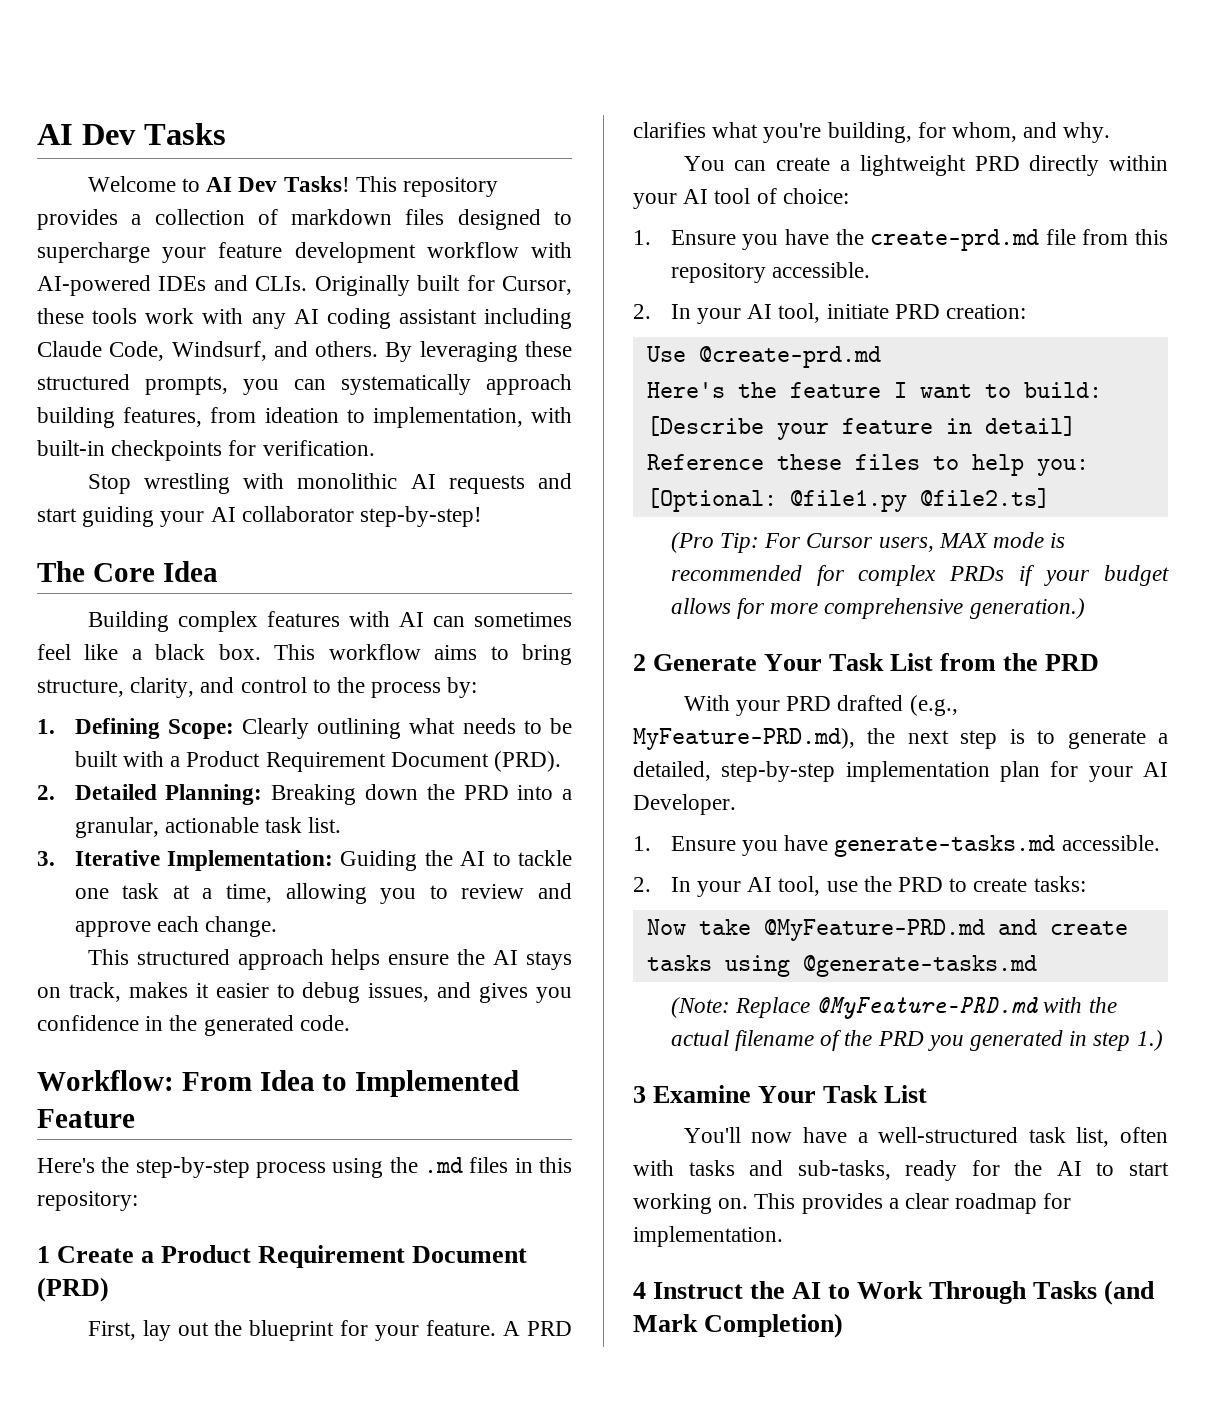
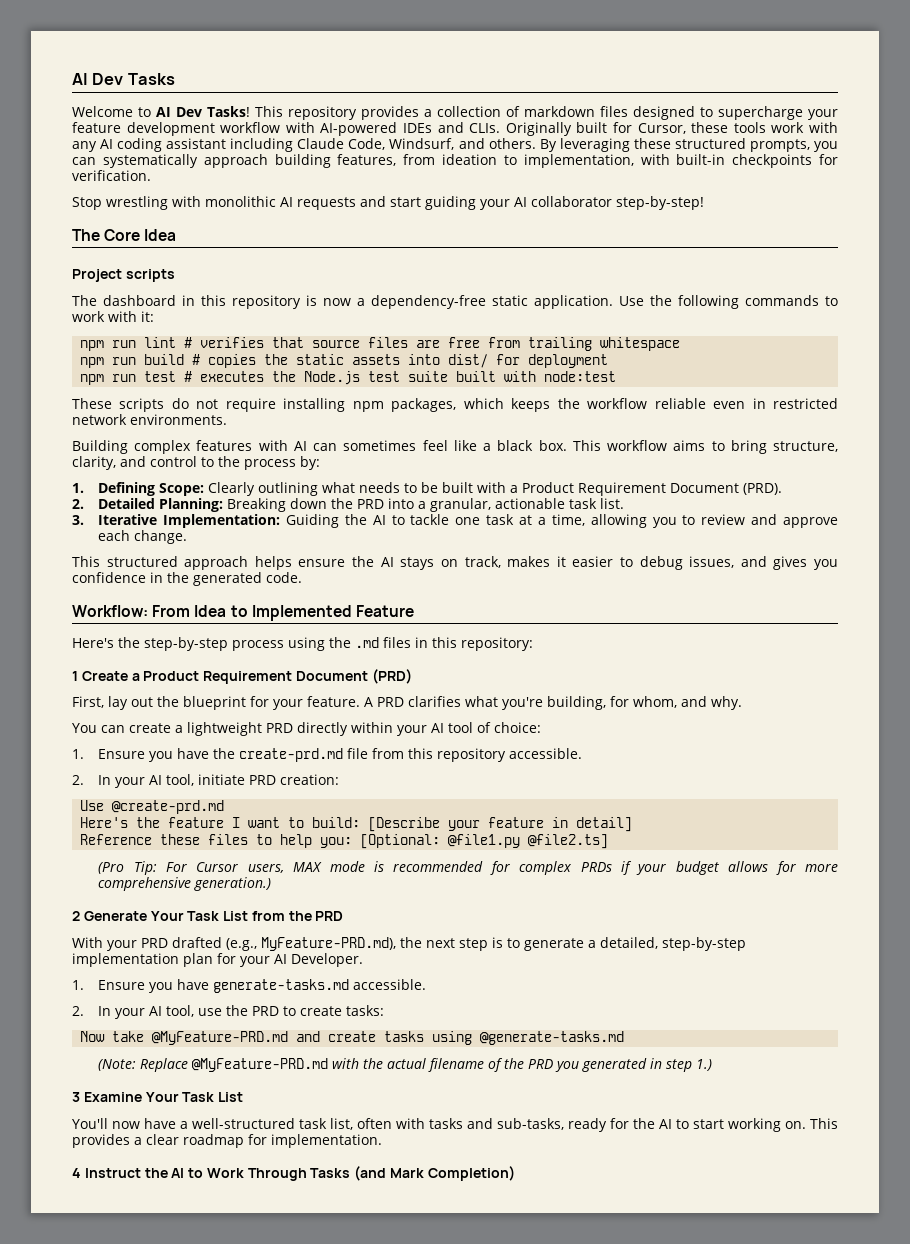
(218, 571) none -> [72,269,175,282] [72,295,838,309] [72,311,154,322] [80,337,681,351] [80,354,609,368] [80,371,617,385] [72,398,838,412] [72,414,227,425] // Project scripts // The dashboard in this repository is now a dependency-free static application. Use the following commands to work with it: // npm run lint # verifies that source files are free from trailing whitespace // npm run build # copies the static assets into dist/ for deployment // npm run test # executes the Node.js test suite built with node:test // These scripts do not require installing npm packages, which keeps the workflow reliable even in restricted network environments.

